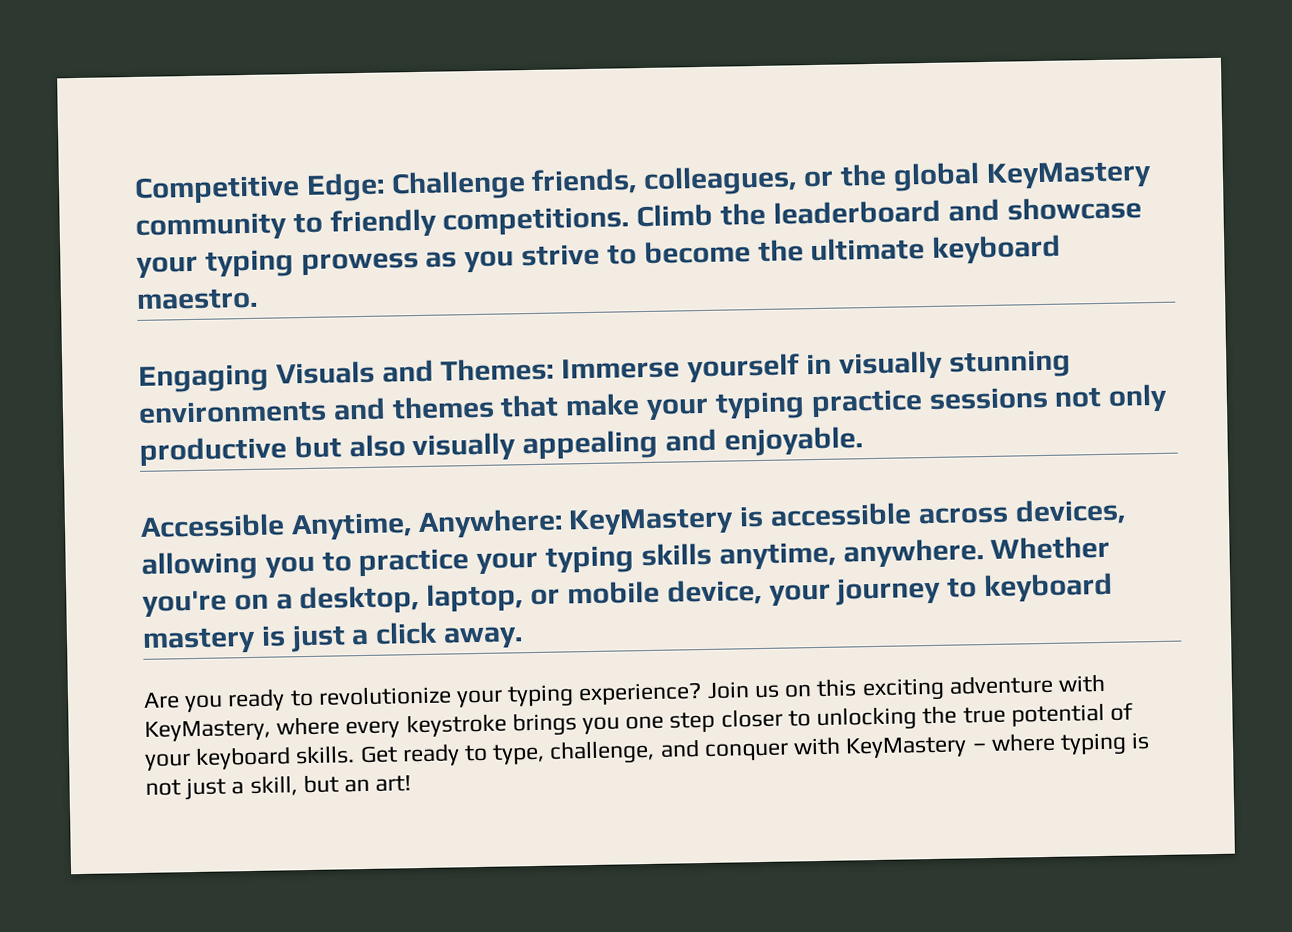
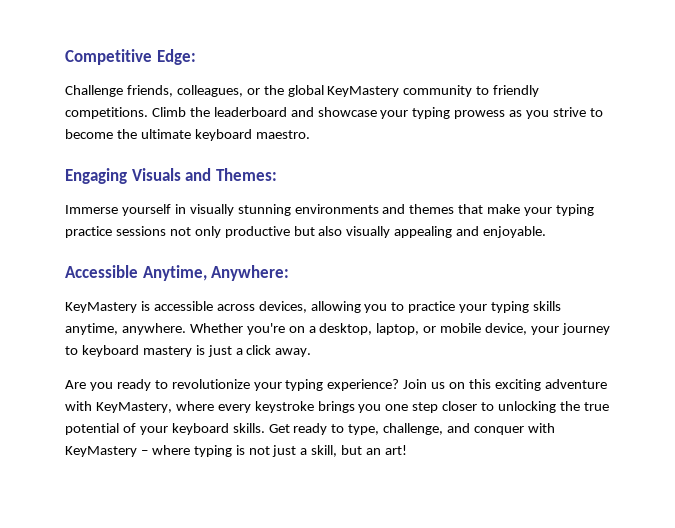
(385, 187) none -> (196, 57) //
(555, 369) none -> (277, 174) //
(563, 524) none -> (290, 273) //

